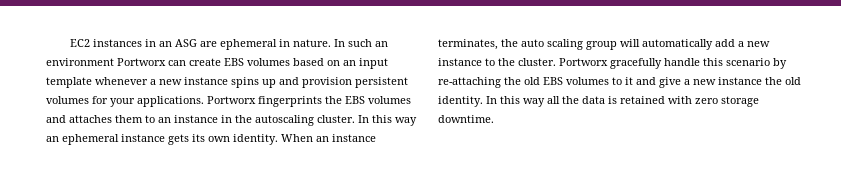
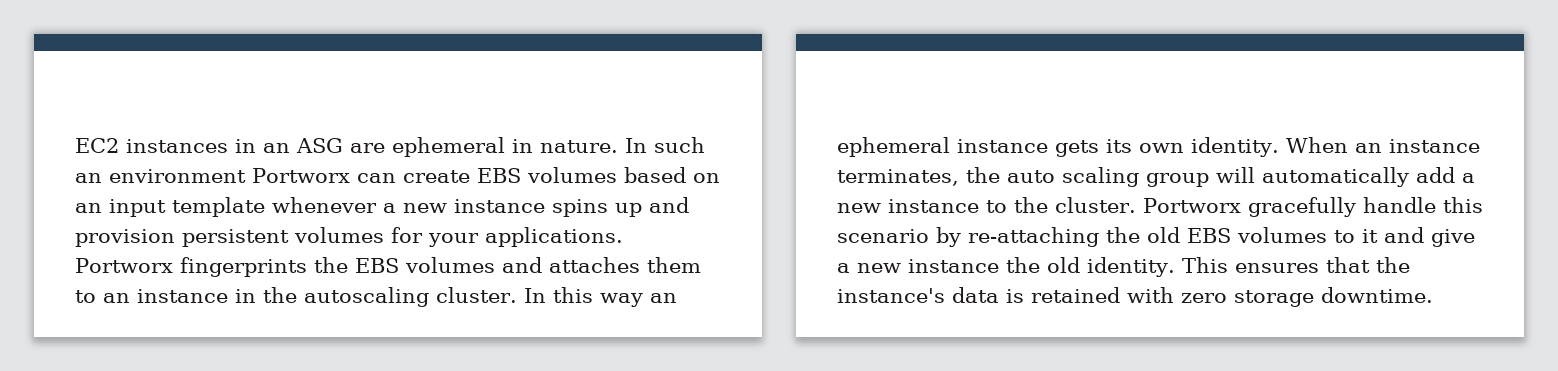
[486,96,579,107] In this way all the -> [1181,257,1410,273] [837,288,945,303] This ensures that the instance's

